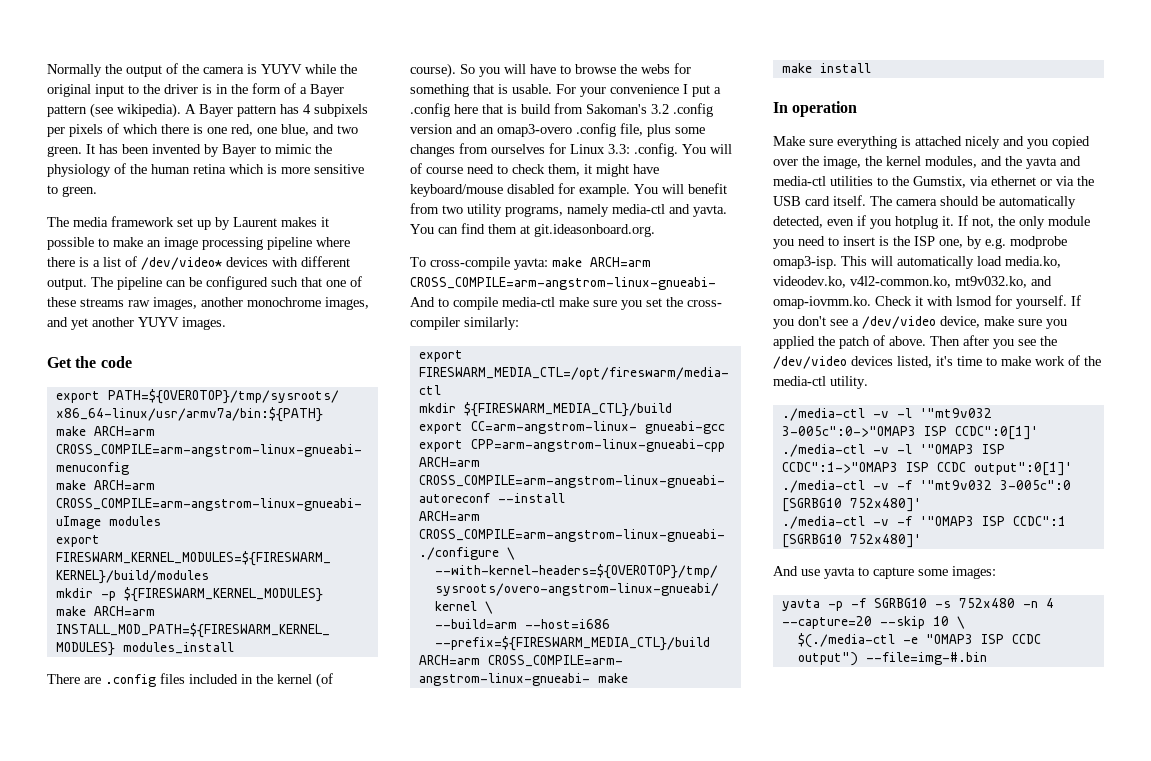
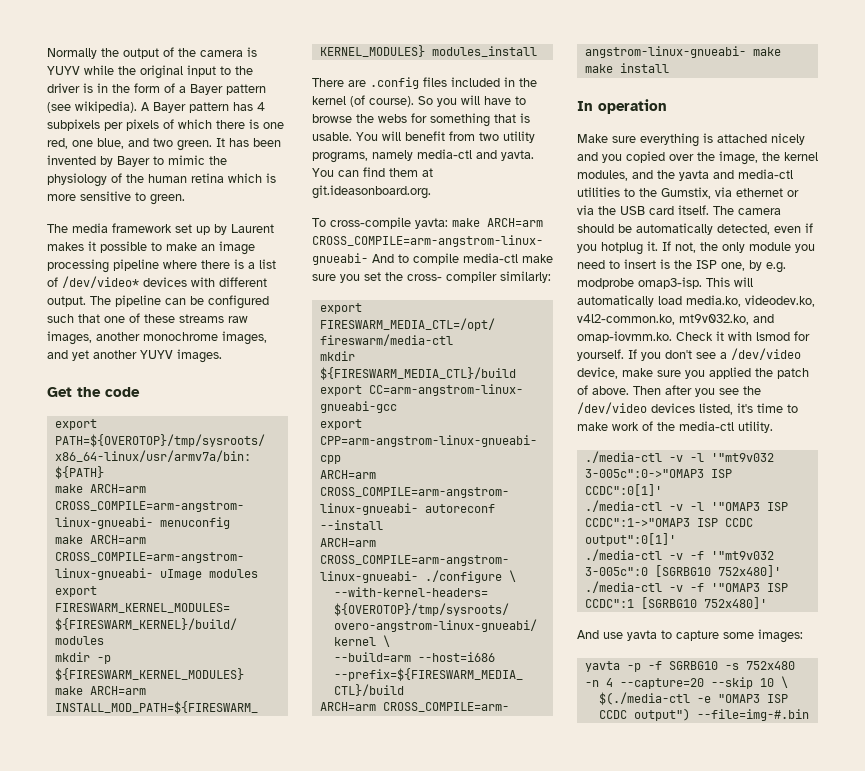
[556,84,721,97] [410,103,713,117] [410,123,705,137] [410,143,732,157] [410,163,659,177] [410,183,630,197] For your convenience I put a .config here that is build from Sakoman's 3.2 .config version and an omap3-overo .config file, plus some changes from ourselves for Linux 3.3: .config. You will of course need to check them, it might have keyboard/mouse disabled for example. -> (352, 136) none

